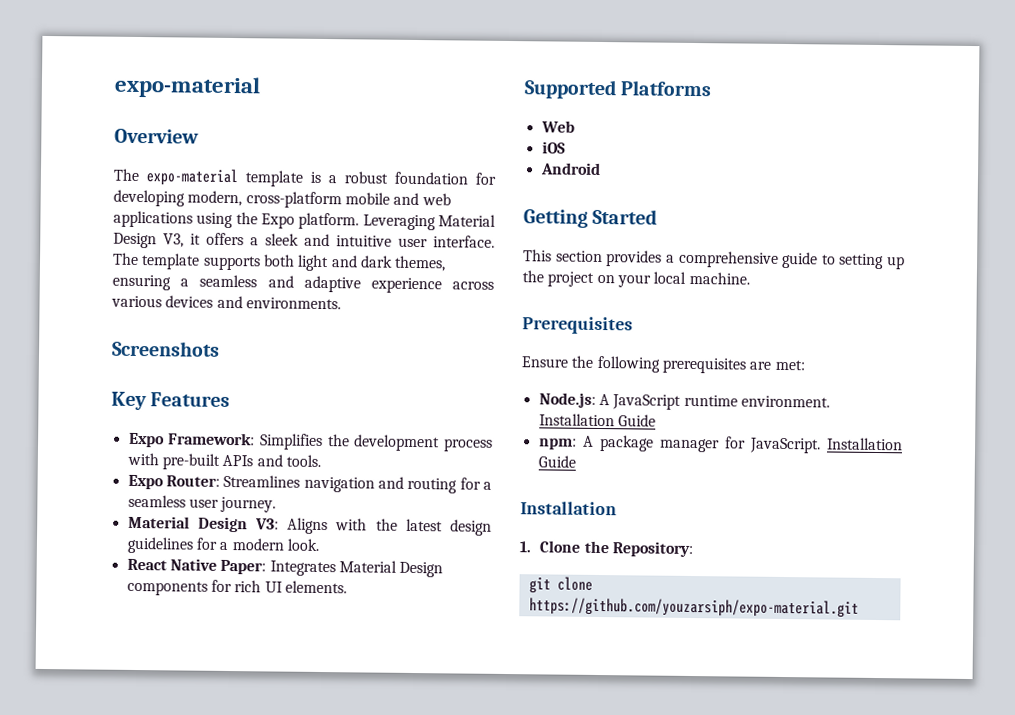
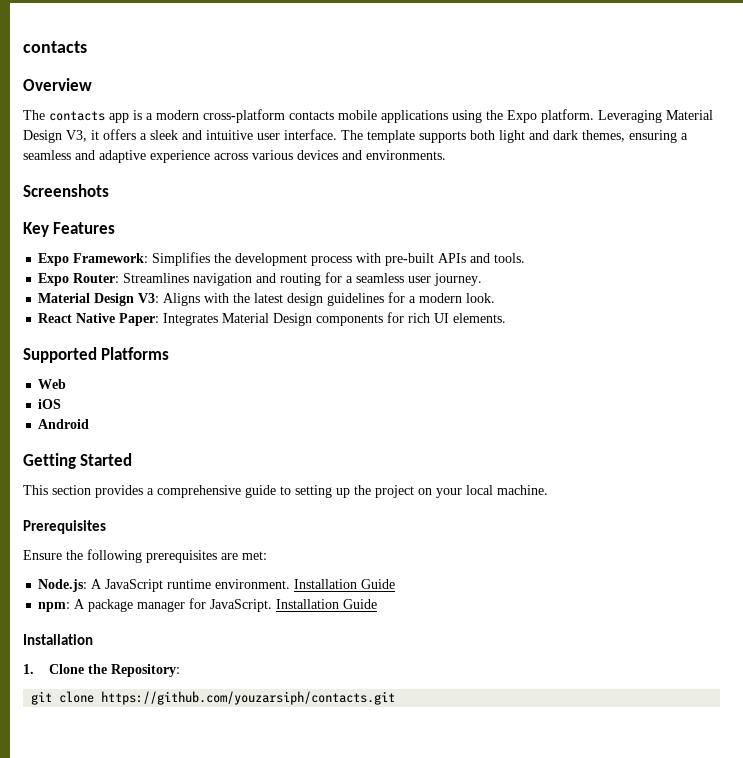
[114,75,261,99] expo-material -> [23,41,87,53] contacts
[146,168,496,187] [113,189,451,209] expo-material template is a robust foundation for developing modern, cross-platform mobile and web -> [49,109,377,123] contacts app is a modern cross-platform contacts mobile
[528,597,859,618] https://github.com/youzarsiph/expo-material.git -> [101,691,396,705] https://github.com/youzarsiph/contacts.git

